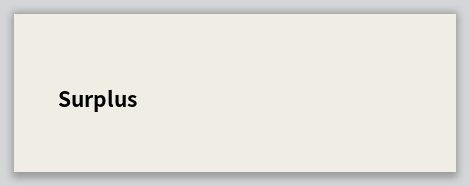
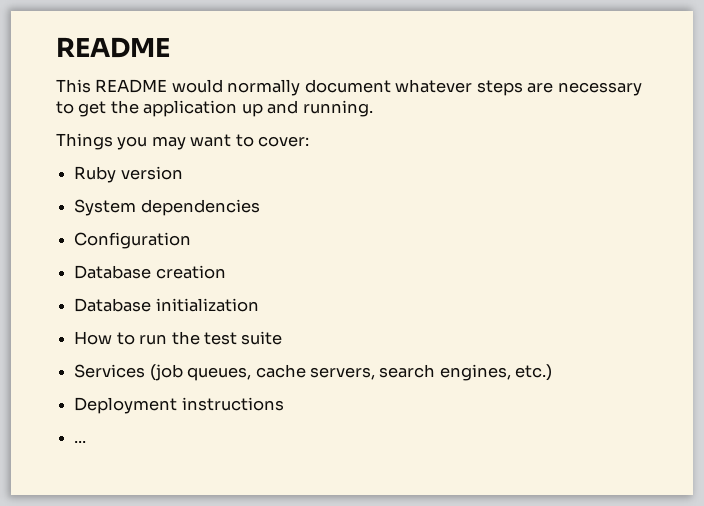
[58,89,137,112] Surplus -> [56,37,170,58] [56,79,642,96] [56,100,373,117] [56,133,310,150] [74,166,183,183] [74,199,260,216] [74,232,192,249] [74,265,226,279] [74,298,259,312] [74,331,283,345] [74,364,553,381] [74,397,284,414] [74,441,87,443] README // This README would normally document whatever steps are necessary to get the application up and running. // Things you may want to cover: // Ruby version // System dependencies // Configuration // Database creation // Database initialization // How to run the test suite // Services (job queues, cache servers, search engines, etc.) // Deployment instructions // ...

